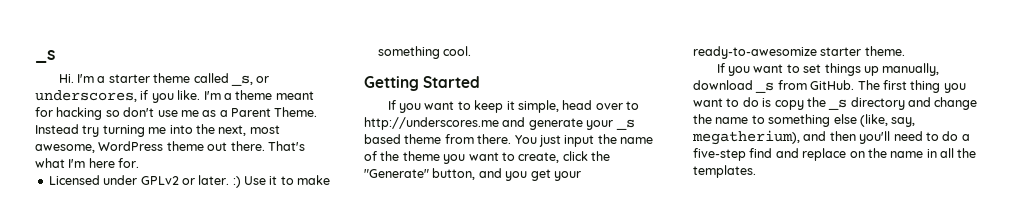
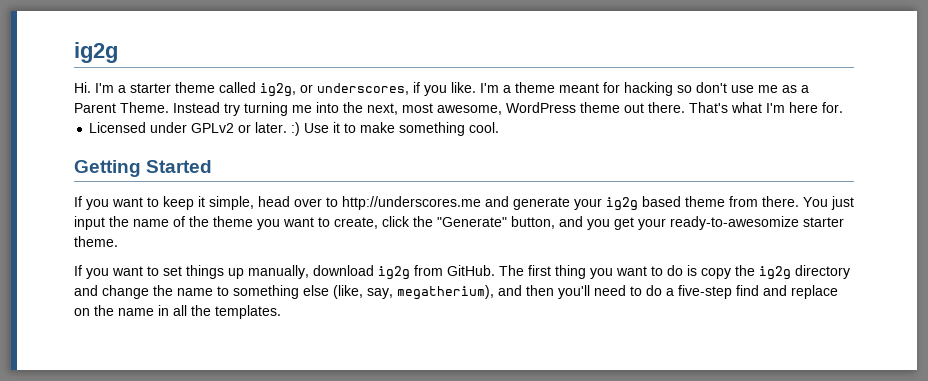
[35,50,55,63] _s -> [74,42,118,63] ig2g
[230,75,253,86] _s, -> [260,83,296,97] ig2g,
[615,119,635,130] _s -> [606,197,638,211] ig2g
[755,82,775,93] _s -> [378,266,410,280] ig2g
[828,99,848,110] _s -> [759,266,791,280] ig2g

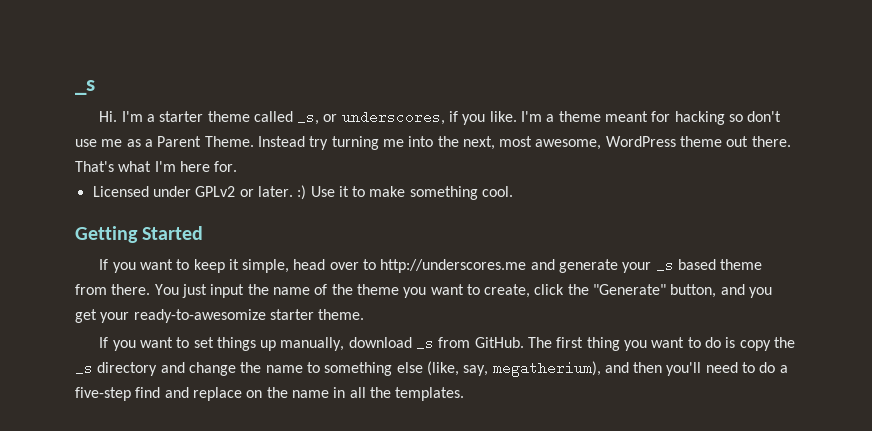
[74,42,118,63] ig2g -> [75,80,95,95] _s
[260,83,296,97] ig2g, -> [297,110,320,125] _s,
[606,197,638,211] ig2g -> [655,258,674,272] _s
[378,266,410,280] ig2g -> [416,336,435,350] _s
[759,266,791,280] ig2g -> [75,361,93,375] _s

